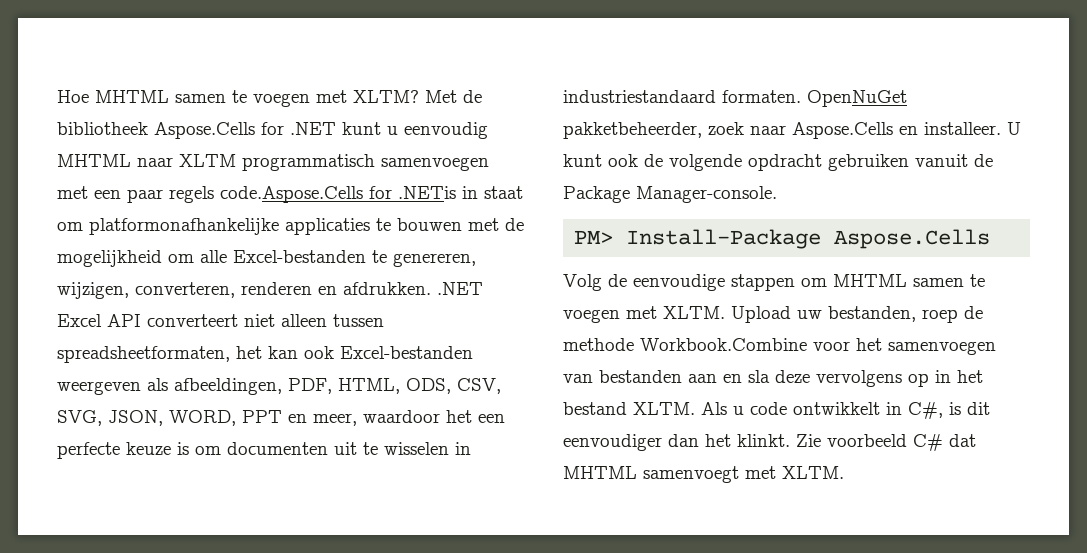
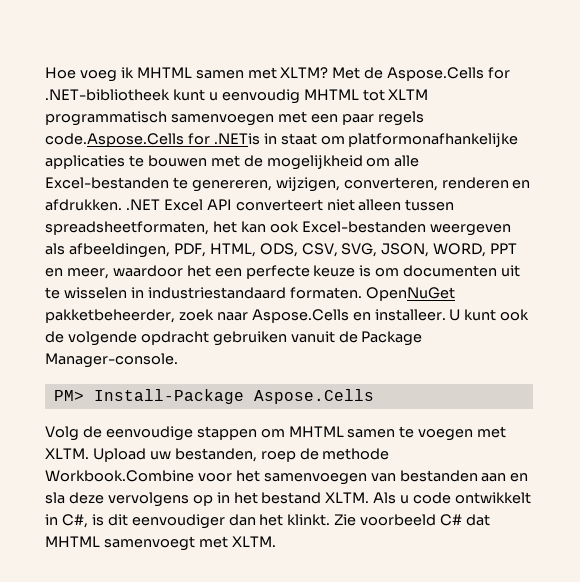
[95,90,310,107] MHTML samen te voegen -> [79,67,244,82] voeg ik MHTML samen
[57,122,148,135] bibliotheek -> (384, 73) none
[290,122,336,135] .NET -> [45,89,170,101] .NET-bibliotheek
[137,157,173,167] naar -> [362,89,385,101] tot

